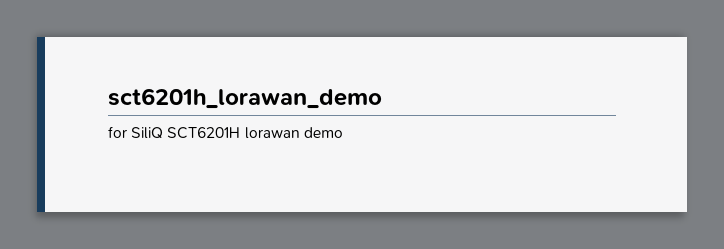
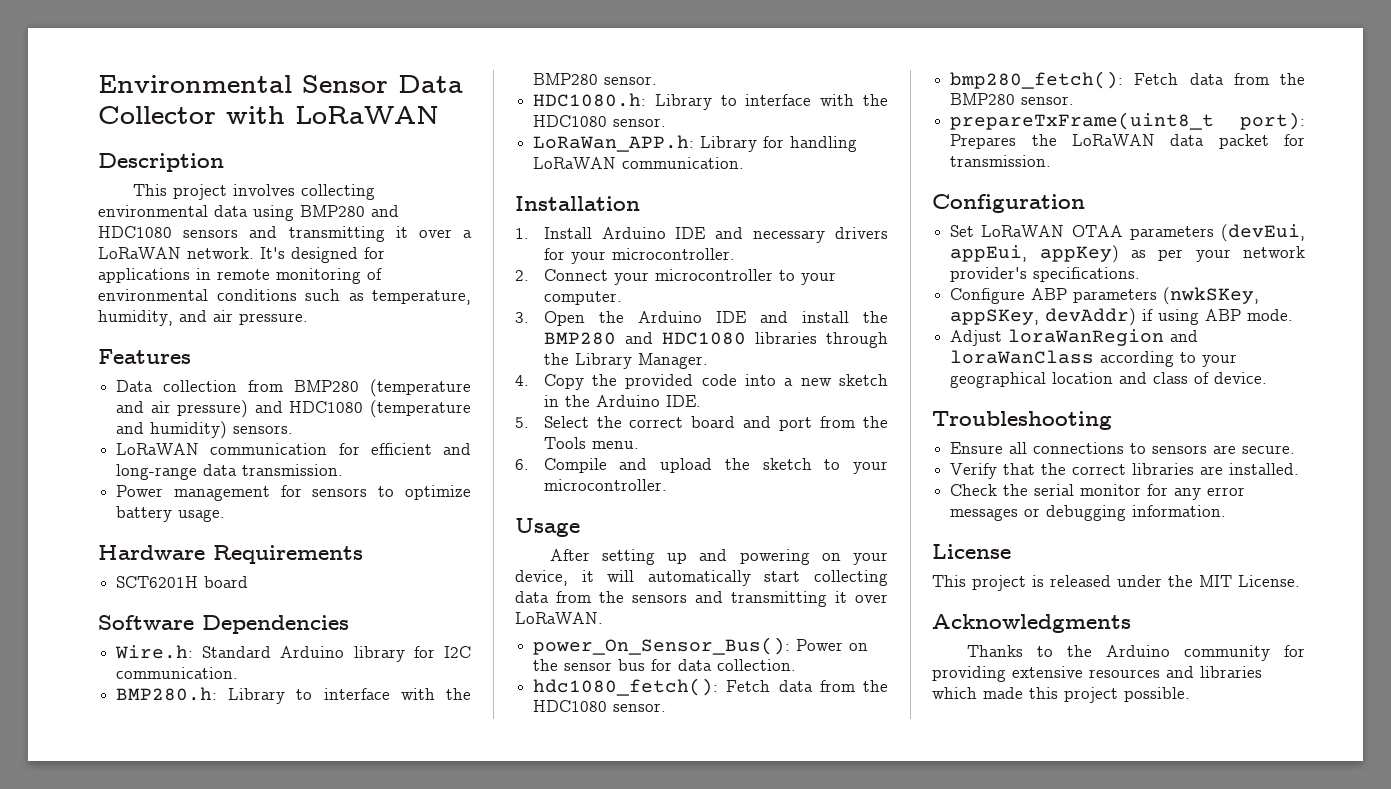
[108,88,382,109] [108,126,343,139] sct6201h_lorawan_demo // for SiliQ SCT6201H lorawan demo -> [98,75,463,93] [98,106,439,124] [98,153,224,172] [132,184,375,200] [98,205,399,221] [98,226,473,242] [98,247,385,263] [98,268,382,284] [98,289,471,305] [98,310,308,326] [98,349,191,364] [116,379,471,397] [116,400,471,418] [116,421,294,439] [116,443,471,455] [116,464,344,480] [116,485,471,501] [116,506,226,522] [98,545,363,564] [116,576,249,588] [98,615,349,634] [115,645,472,662] [116,667,239,679] [116,687,472,704] [533,73,658,85] [533,93,888,110] [533,115,667,127] [533,135,858,152] [533,157,745,169] [515,196,640,211] [515,227,888,243] [543,248,735,264] [515,269,836,285] [543,291,622,305] [515,311,888,326] [543,332,888,348] [543,353,708,369] [515,374,888,390] [543,395,701,407] [515,416,888,431] [543,437,639,449] [515,458,888,474] [543,479,667,491] [515,518,580,537] [549,549,888,565] [515,570,888,586] [515,591,888,607] [515,612,603,624] [533,637,869,655] [533,659,797,671] [533,678,888,696] [533,700,667,712] [950,71,1305,89] [950,93,1075,105] [950,112,1305,130] [950,134,1305,149] [950,155,1052,167] [932,194,1085,213] [950,224,1305,242] [950,245,1305,263] [950,267,1141,282] [950,287,1260,305] [950,308,1294,326] [950,329,1199,346] [950,350,1238,367] [950,372,1268,388] [932,411,1112,430] [950,442,1296,454] [950,463,1300,479] [950,484,1246,500] [950,505,1227,521] [932,544,1011,559] [932,575,1300,591] [932,614,1131,633] [966,645,1305,661] [932,666,1262,682] [932,687,1190,703] Environmental Sensor Data Collector with LoRaWAN // Description // This project involves collecting environmental data using BMP280 and HDC1080 sensors and transmitting it over a LoRaWAN network. It's designed for applications in remote monitoring of environmental conditions such as temperature, humidity, and air pressure. // Features // Data collection from BMP280 (temperature and air pressure) and HDC1080 (temperature and humidity) sensors. // LoRaWAN communication for efficient and long-range data transmission. // Power management for sensors to optimize battery usage. // Hardware Requirements // SCT6201H board // Software Dependencies // Wire.h: Standard Arduino library for I2C communication. // BMP280.h: Library to interface with the BMP280 sensor. // HDC1080.h: Library to interface with the HDC1080 sensor. // LoRaWan_APP.h: Library for handling LoRaWAN communication. // Installation // 1. Install Arduino IDE and necessary drivers for your microcontroller. // 2. Connect your microcontroller to your computer. // 3. Open the Arduino IDE and install the BMP280 and HDC1080 libraries through the Library Manager. // 4. Copy the provided code into a new sketch in the Arduino IDE. // 5. Select the correct board and port from the Tools menu. // 6. Compile and upload the sketch to your microcontroller. // Usage // After setting up and powering on your device, it will automatically start collecting data from the sensors and transmitting it over LoRaWAN. // power_On_Sensor_Bus(): Power on the sensor bus for data collection. // hdc1080_fetch(): Fetch data from the HDC1080 sensor. // bmp280_fetch(): Fetch data from the BMP280 sensor. // prepareTxFrame(uint8_t port): Prepares the LoRaWAN data packet for transmission. // Configuration // Set LoRaWAN OTAA parameters (devEui, appEui, appKey) as per your network provider's specifications. // Configure ABP parameters (nwkSKey, appSKey, devAddr) if using ABP mode. // Adjust loraWanRegion and loraWanClass according to your geographical location and class of device. // Troubleshooting // Ensure all connections to sensors are secure. // Verify that the correct libraries are installed. // Check the serial monitor for any error messages or debugging information. // License // This project is released under the MIT License. // Acknowledgments // Thanks to the Arduino community for providing extensive resources and libraries which made this project possible.

